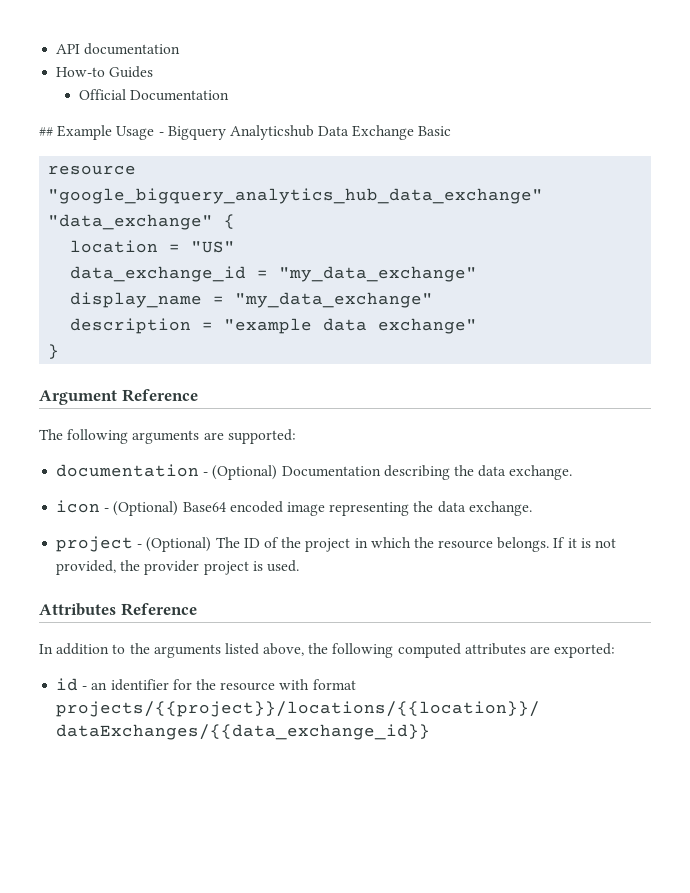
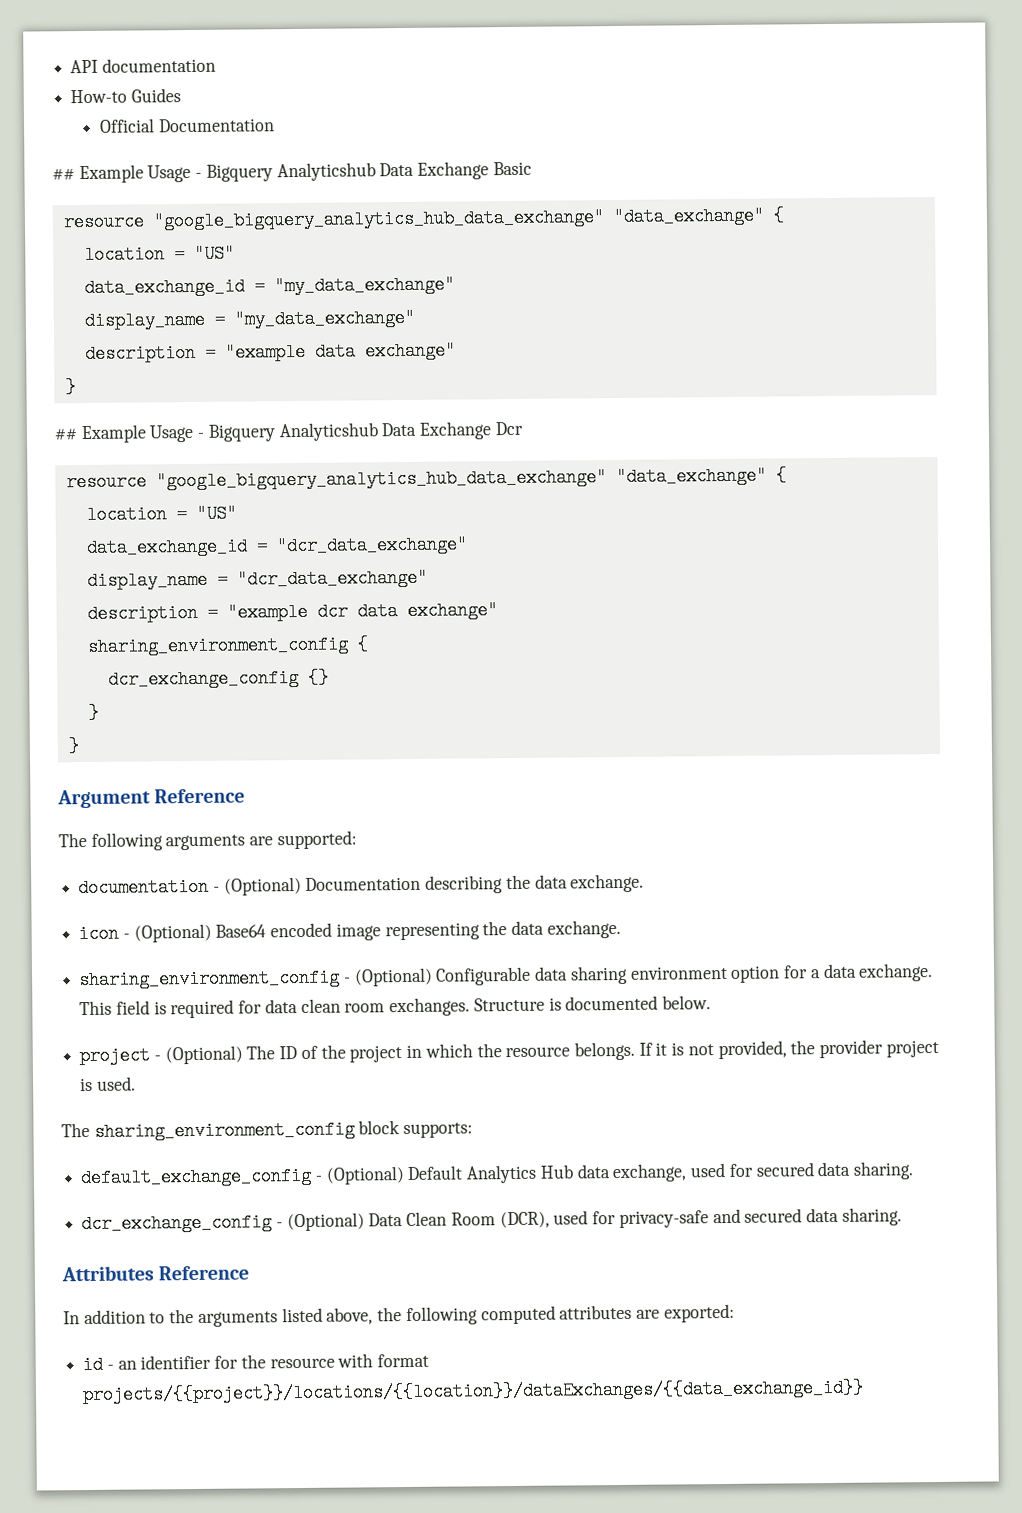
(60, 351) none -> [54,421,523,444] [65,466,787,492] [85,504,237,524] [85,535,468,557] [86,568,428,590] [86,601,498,623] [86,635,369,656] [107,668,329,689] [87,703,99,722] [67,737,79,756] // ## Example Usage - Bigquery Analyticshub Data Exchange Dcr // resource "google_bigquery_analytics_hub_data_exchange" "data_exchange" { // location = "US" // data_exchange_id = "dcr_data_exchange" // display_name = "dcr_data_exchange" // description = "example dcr data exchange" // sharing_environment_config { // dcr_exchange_config {} // } // }
(532, 508) none -> [79,963,934,990] [79,995,711,1019] // sharing_environment_config - (Optional) Configurable data sharing environment option for a data exchange. This field is required for data clean room exchanges. Structure is documented below.
(299, 566) none -> [61,1120,474,1141] [80,1161,914,1188] [81,1207,902,1234] // The sharing_environment_config block supports: // default_exchange_config - (Optional) Default Analytics Hub data exchange, used for secured data sharing. // dcr_exchange_config - (Optional) Data Clean Room (DCR), used for privacy-safe and secured data sharing.

